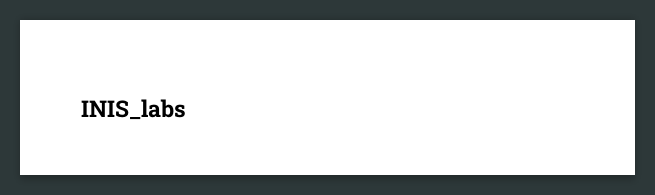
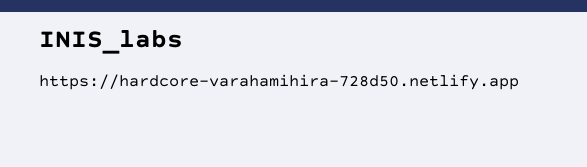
(186, 109) none -> [39,74,519,90] // https://hardcore-varahamihira-728d50.netlify.app

